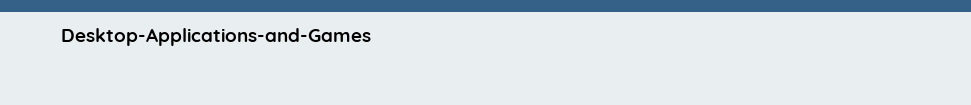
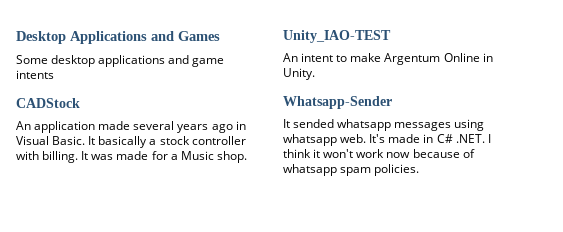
[61,28,371,46] Desktop-Applications-and-Games -> [16,31,220,44] [16,55,225,67] [16,70,54,79] [16,98,80,108] [16,121,246,133] [16,136,246,148] [16,151,247,163] [283,30,391,43] [283,53,493,65] [283,68,315,80] [283,96,392,109] [283,119,485,131] [283,134,491,146] [283,149,475,158] [283,164,420,176] Desktop Applications and Games // Some desktop applications and game intents // CADStock // An application made several years ago in Visual Basic. It basically a stock controller with billing. It was made for a Music shop. // Unity_IAO-TEST // An intent to make Argentum Online in Unity. // Whatsapp-Sender // It sended whatsapp messages using whatsapp web. It's made in C# .NET. I think it won't work now because of whatsapp spam policies.

